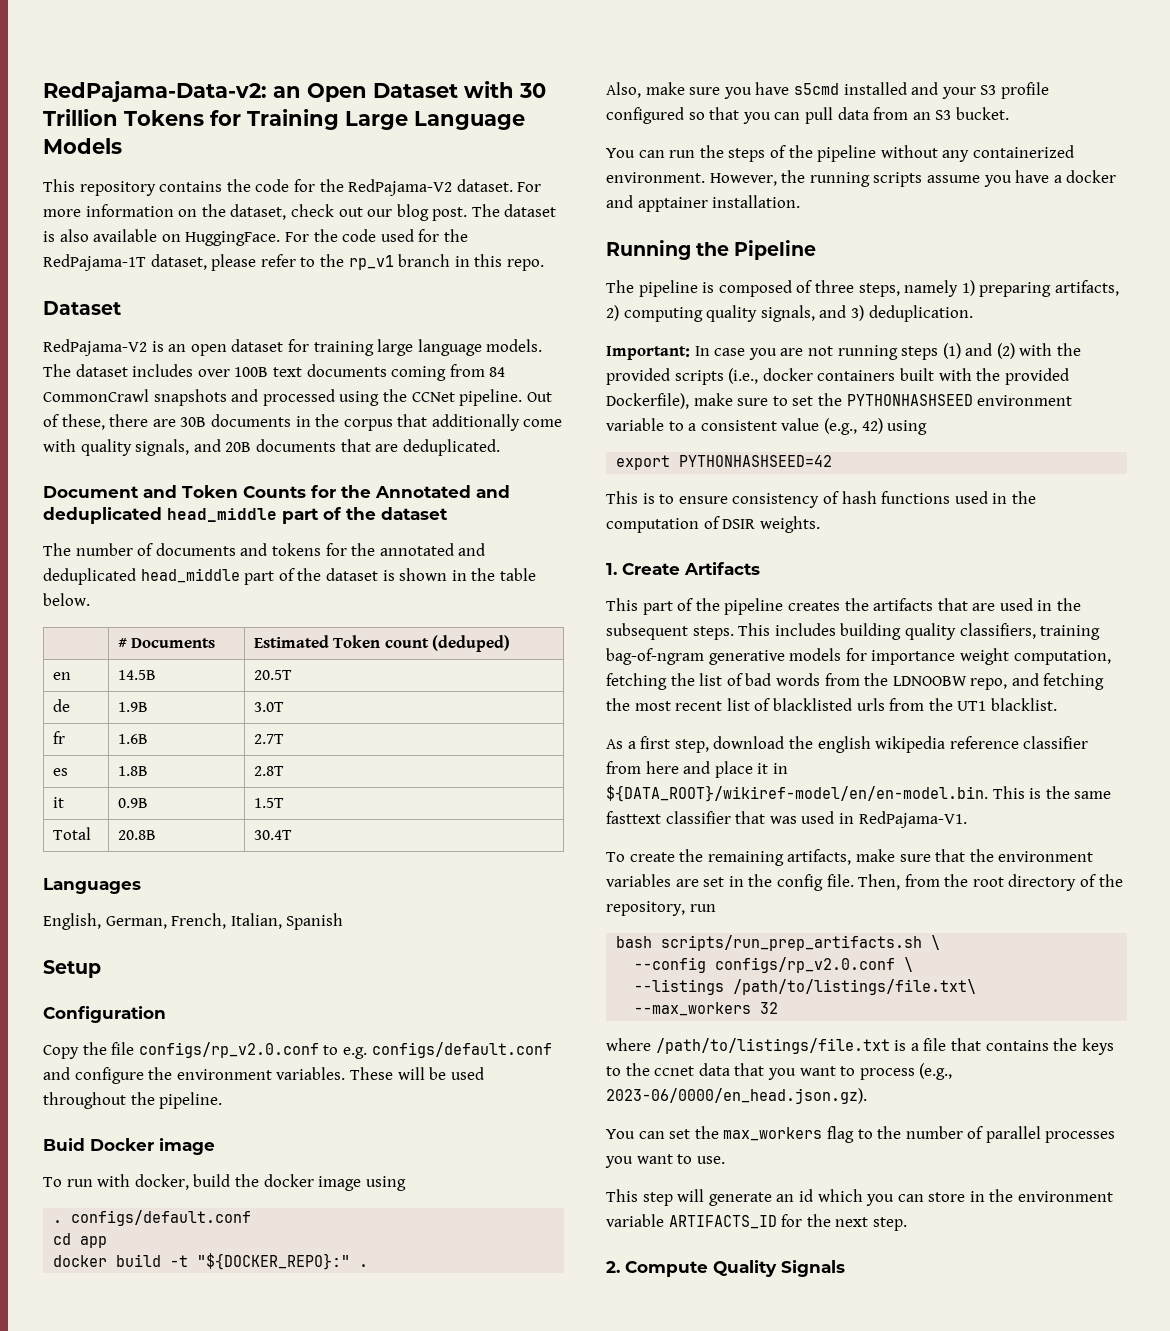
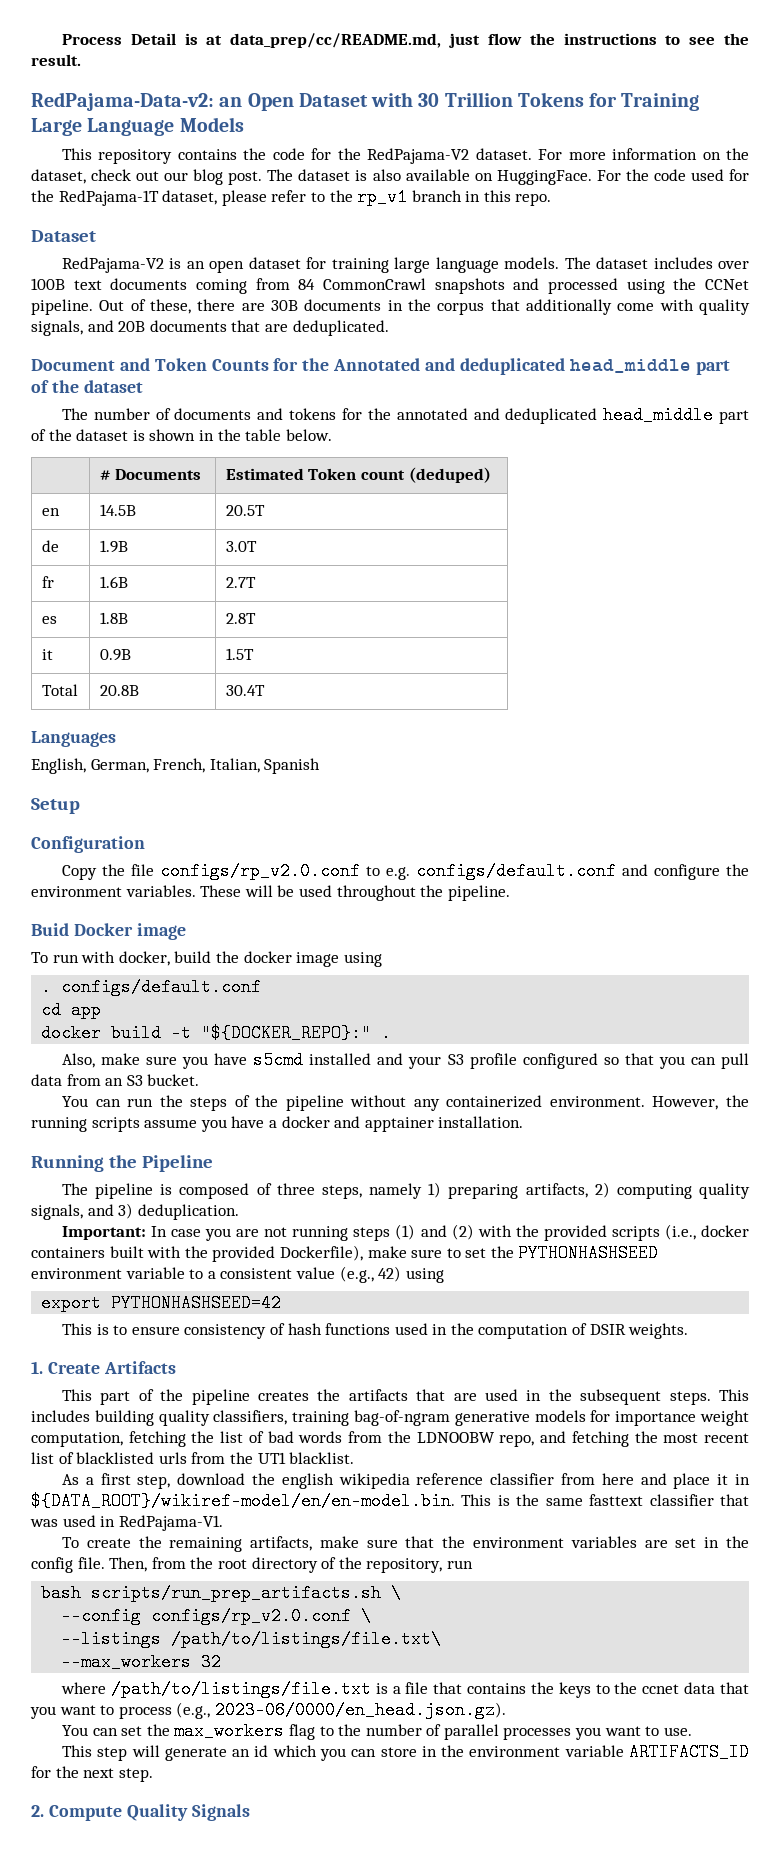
(43, 91) none -> [61,33,749,48] [31,54,81,66] Process Detail is at data_prep/cc/README.md, just flow the instructions to see the result. //

